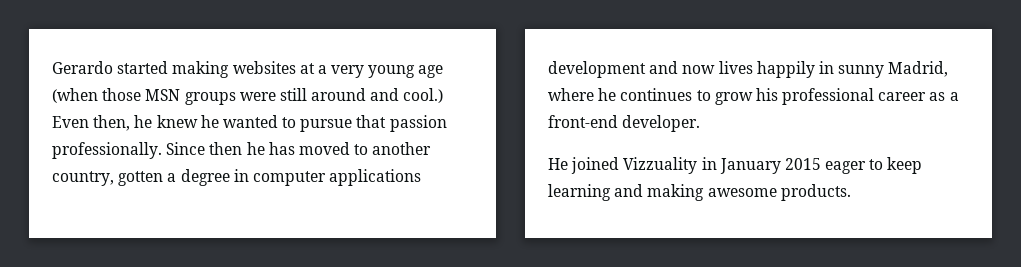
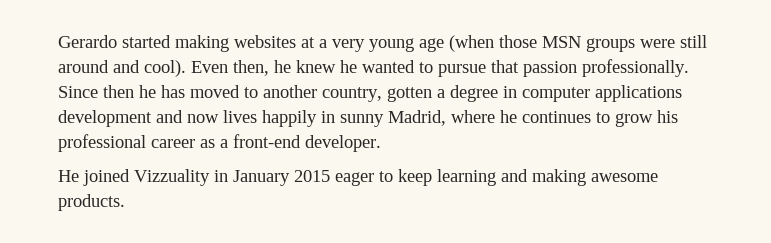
[403,88,444,103] cool.) -> [144,60,186,77] cool).

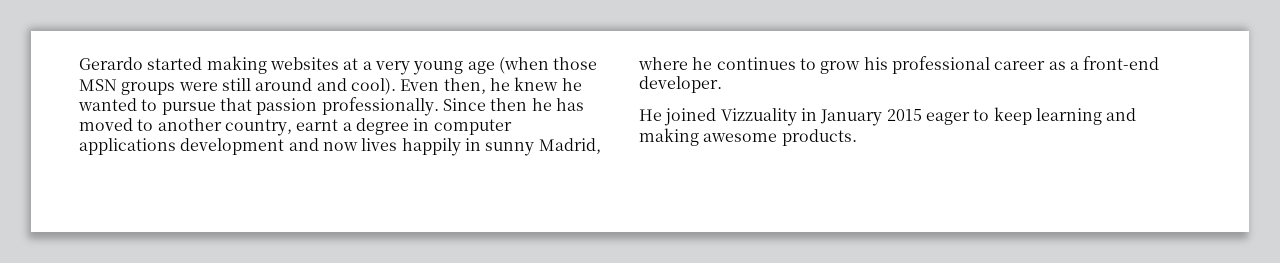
[387,87,432,102] gotten -> [296,119,339,131] earnt

